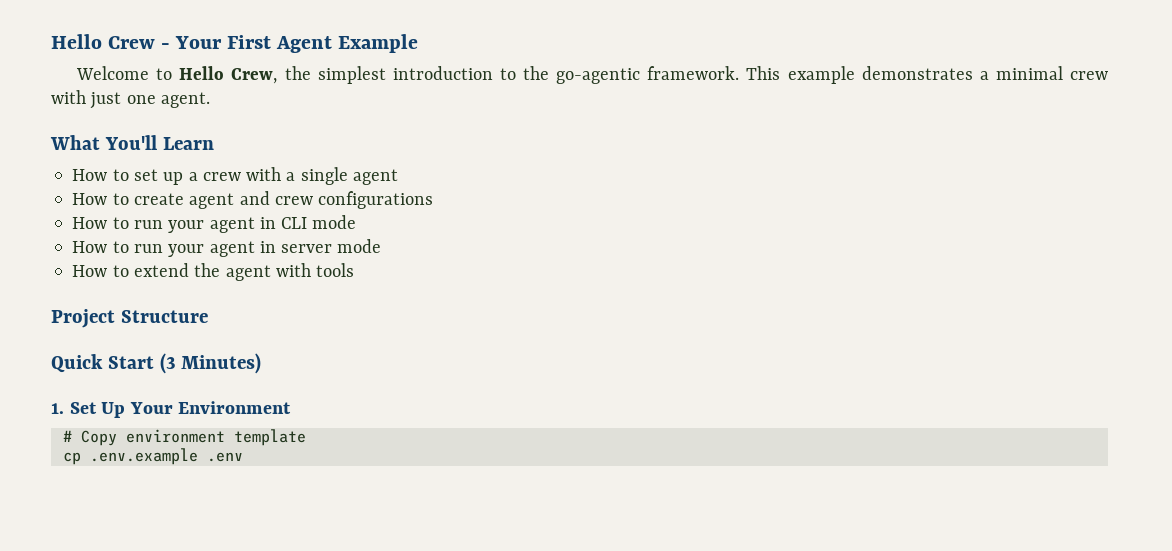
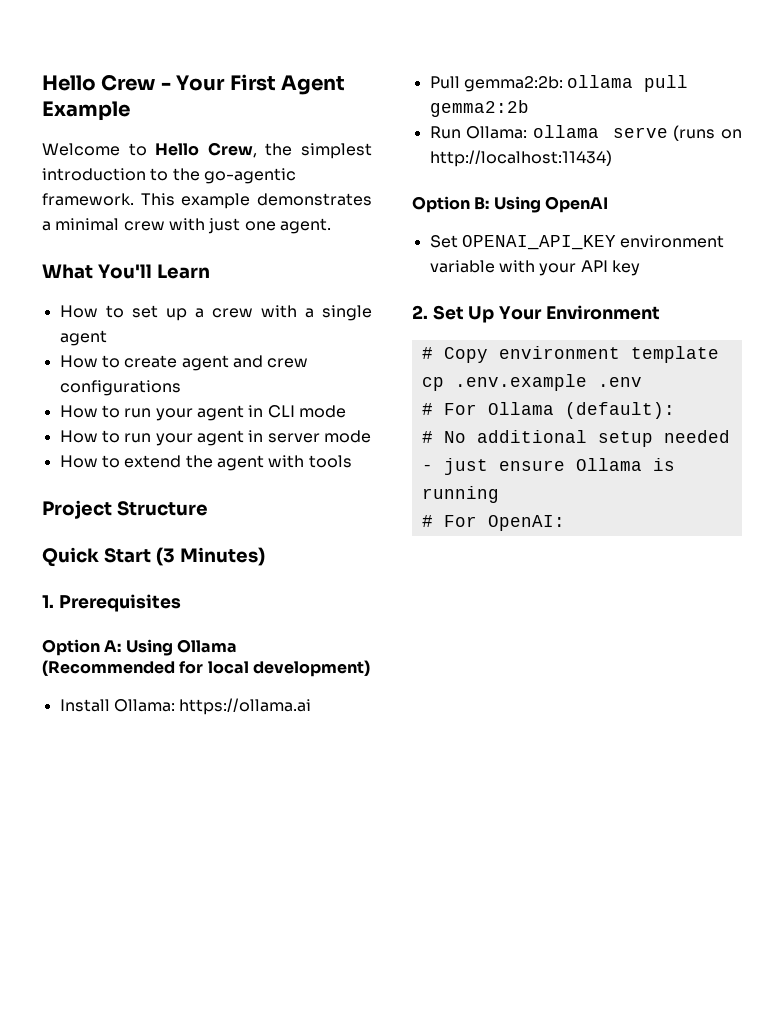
(64, 408) none -> [58,594,181,612] [42,639,237,656] [42,660,370,677] [59,698,312,715] [429,75,689,92] [429,100,529,117] [429,125,742,141] [429,150,612,167] [412,196,608,213] [429,235,725,250] [429,260,640,276] [412,305,428,319] Prerequisites // Option A: Using Ollama (Recommended for local development) // Install Ollama: https://ollama.ai // Pull gemma2:2b: ollama pull gemma2:2b // Run Ollama: ollama serve (runs on http://localhost:11434) // Option B: Using OpenAI // Set OPENAI_API_KEY environment variable with your API key // 2.
(243, 457) none -> [421,402,675,419] [421,430,730,447] [421,458,675,475] [421,486,499,503] [421,515,565,531] // # For Ollama (default): // # No additional setup needed - just ensure Ollama is running // # For OpenAI:

